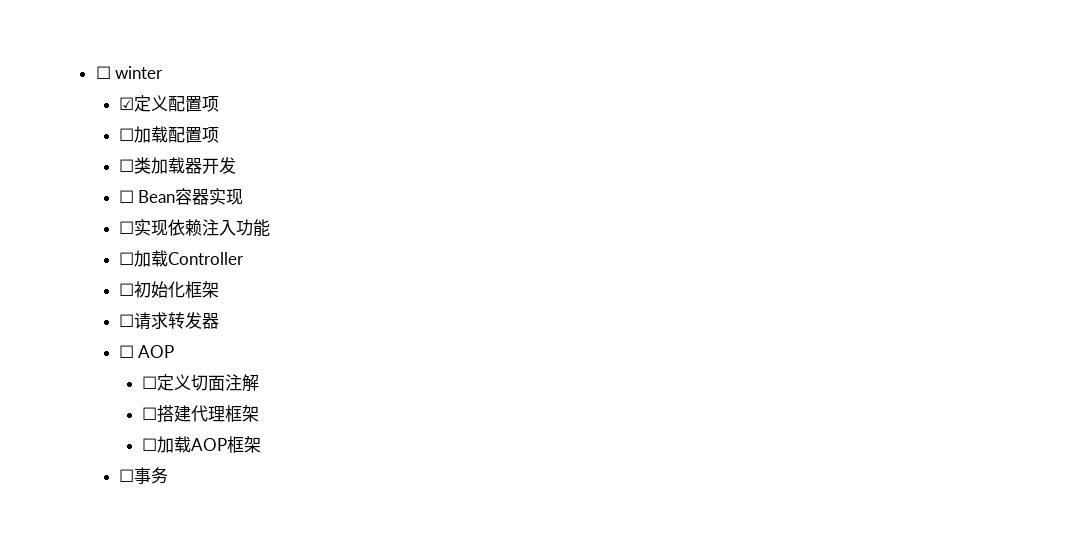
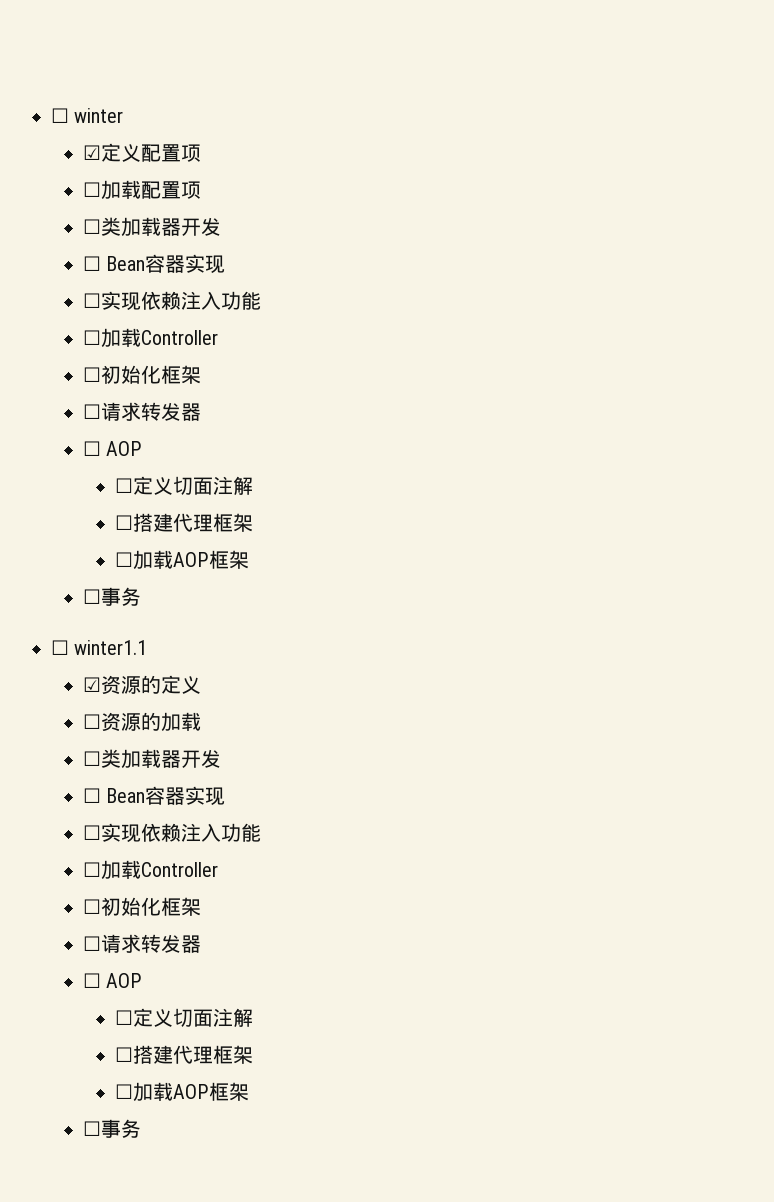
(168, 475) none -> [51,640,148,655] [82,675,201,695] [82,712,201,732] [82,749,221,769] [82,786,226,806] [82,823,261,843] [82,860,218,880] [82,897,201,916] [82,934,201,953] [82,973,143,988] [114,1008,253,1027] [114,1045,253,1064] [114,1082,249,1102] [82,1119,141,1138] // ☐ winter1.1 // ☑资源的定义 // ☐资源的加载 // ☐类加载器开发 // ☐ Bean容器实现 // ☐实现依赖注入功能 // ☐加载Controller // ☐初始化框架 // ☐请求转发器 // ☐ AOP // ☐定义切面注解 // ☐搭建代理框架 // ☐加载AOP框架 // ☐事务

